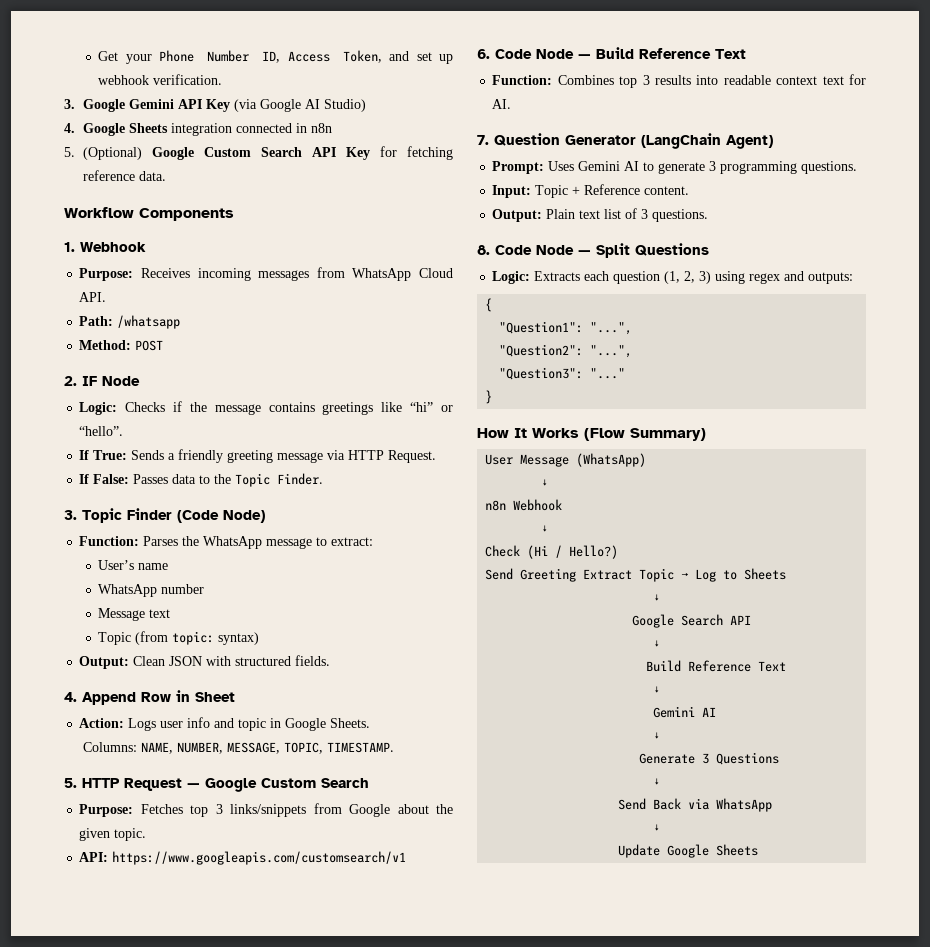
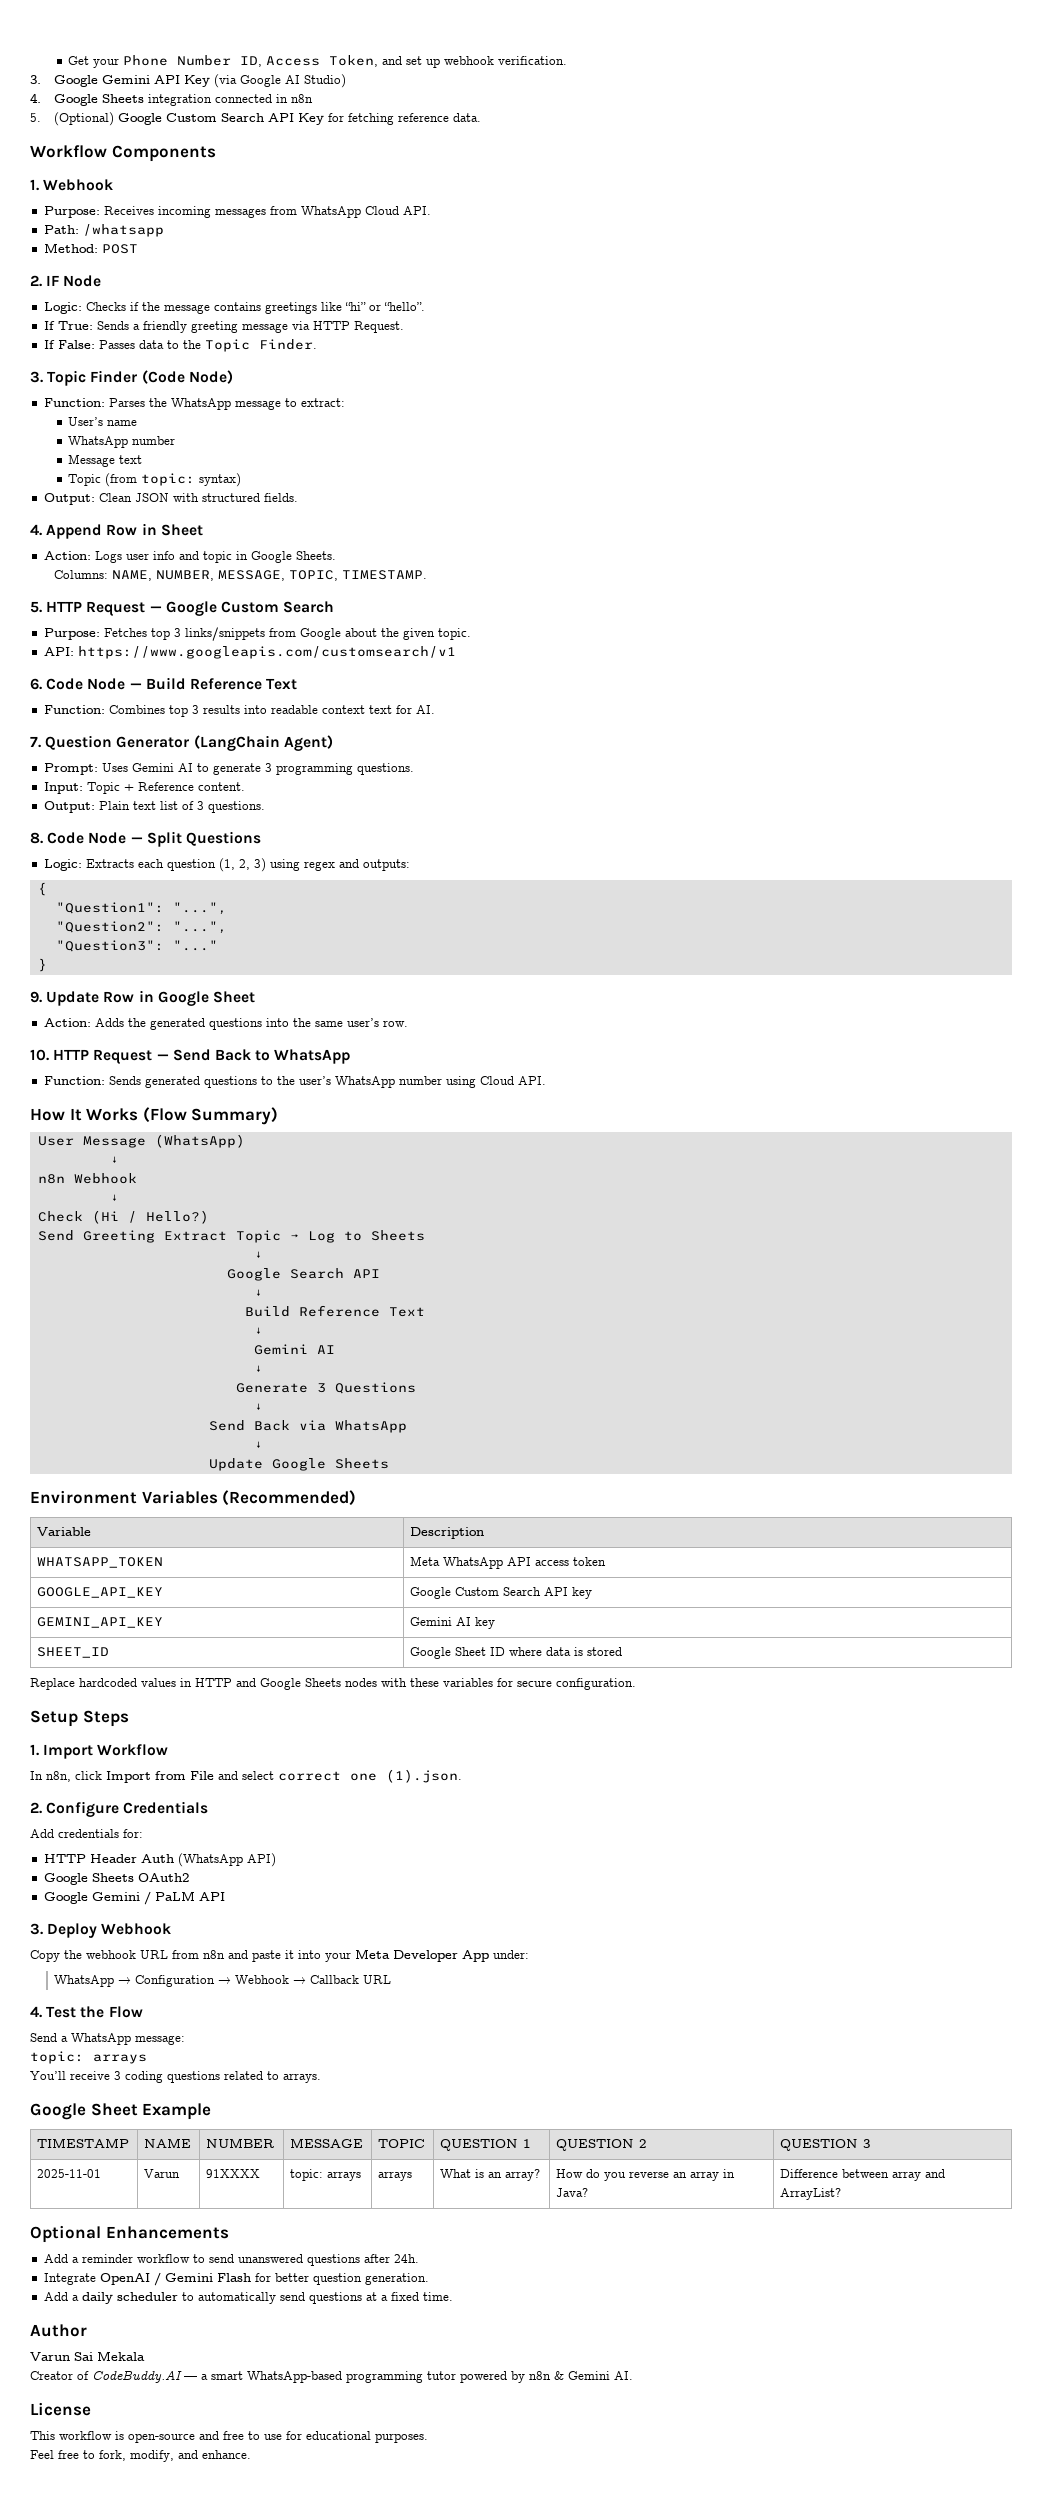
(493, 397) none -> [30,990,255,1006] [43,1018,408,1030] [30,1049,351,1064] [43,1076,546,1088] // 9. Update Row in Google Sheet // Action: Adds the generated questions into the same user’s row. // 10. HTTP Request — Send Back to WhatsApp // Function: Sends generated questions to the user’s WhatsApp number using Cloud API.
(759, 850) none -> [30,1490,357,1506] [37,1527,92,1536] [410,1527,485,1539] [37,1557,164,1568] [410,1556,607,1569] [37,1587,164,1598] [410,1587,593,1599] [37,1617,164,1628] [410,1617,496,1629] [37,1647,110,1658] [410,1647,623,1659] [30,1678,636,1690] [30,1710,129,1727] [30,1744,169,1759] [30,1769,462,1783] [30,1801,209,1817] [30,1829,143,1838] [43,1853,276,1867] [43,1873,189,1885] [43,1891,225,1905] [30,1923,172,1938] [30,1949,529,1962] [54,1975,392,1987] [30,2006,143,2018] [30,2033,185,2045] [30,2051,147,2064] [30,2071,321,2083] [30,2103,212,2120] [37,2138,130,2148] [144,2138,192,2148] [206,2138,275,2148] [290,2138,364,2148] [378,2139,426,2148] [440,2139,531,2151] [556,2139,647,2151] [780,2139,871,2151] [37,2169,102,2178] [144,2169,181,2178] [206,2169,261,2178] [290,2169,362,2181] [378,2171,413,2181] [440,2169,541,2181] [556,2169,736,2181] [556,2188,589,2197] [780,2169,946,2181] [780,2188,842,2200] [30,2225,229,2243] [43,2254,419,2266] [43,2272,429,2286] [43,2292,453,2304] [30,2324,87,2337] [30,2351,145,2361] [30,2370,633,2383] [30,2402,91,2416] [30,2431,428,2443] [30,2450,251,2462] // Environment Variables (Recommended) // Variable | Description // WHATSAPP_TOKEN | Meta WhatsApp API access token // GOOGLE_API_KEY | Google Custom Search API key // GEMINI_API_KEY | Gemini AI key // SHEET_ID | Google Sheet ID where data is stored // Replace hardcoded values in HTTP and Google Sheets nodes with these variables for secure configuration. // Setup Steps // 1. Import Workflow // In n8n, click Import from File and select correct one (1).json. // 2. Configure Credentials // Add credentials for: // HTTP Header Auth (WhatsApp API) // Google Sheets OAuth2 // Google Gemini / PaLM API // 3. Deploy Webhook // Copy the webhook URL from n8n and paste it into your Meta Developer App under: // WhatsApp → Configuration → Webhook → Callback URL // 4. Test the Flow // Send a WhatsApp message: // topic: arrays // You’ll receive 3 coding questions related to arrays. // Google Sheet Example // TIMESTAMP | NAME | NUMBER | MESSAGE | TOPIC | QUESTION 1 | QUESTION 2 | QUESTION 3 // 2025-11-01 | Varun | 91XXXX | topic: arrays | arrays | What is an array? | How do you reverse an array in Java? | Difference between array and ArrayList? // Optional Enhancements // Add a reminder workflow to send unanswered questions after 24h. // Integrate OpenAI / Gemini Flash for better question generation. // Add a daily scheduler to automatically send questions at a fixed time. // Author // Varun Sai Mekala // Creator of CodeBuddy.AI — a smart WhatsApp-based programming tutor powered by n8n & Gemini AI. // License // This workflow is open-source and free to use for educational purposes. // Feel free to fork, modify, and enhance.

